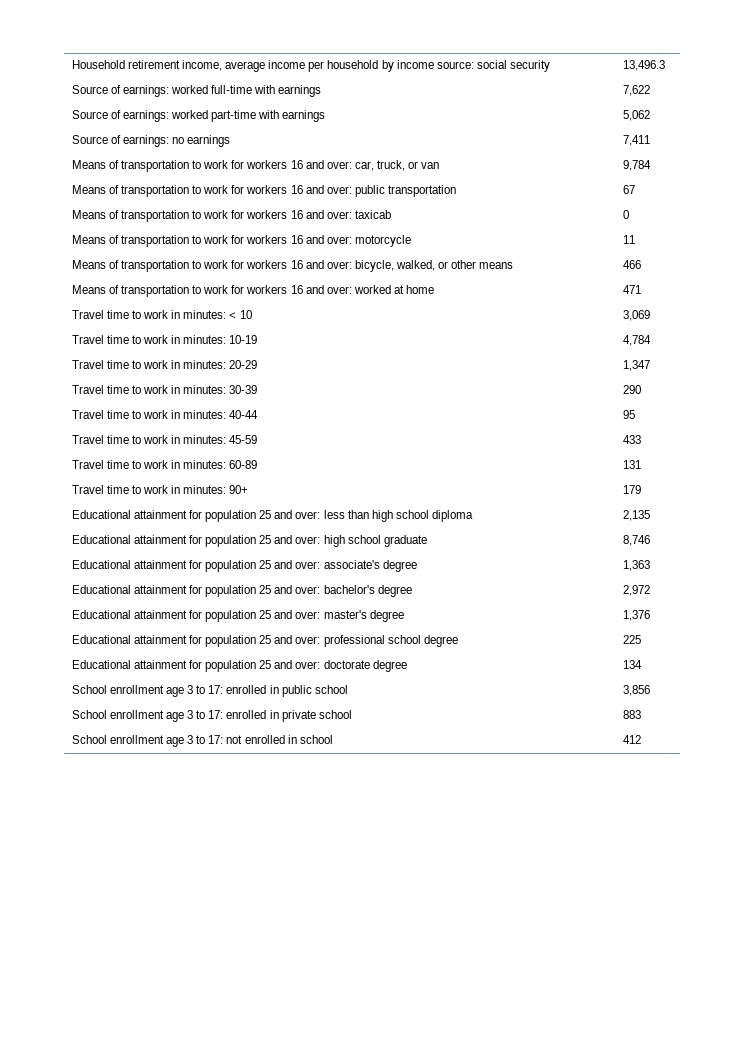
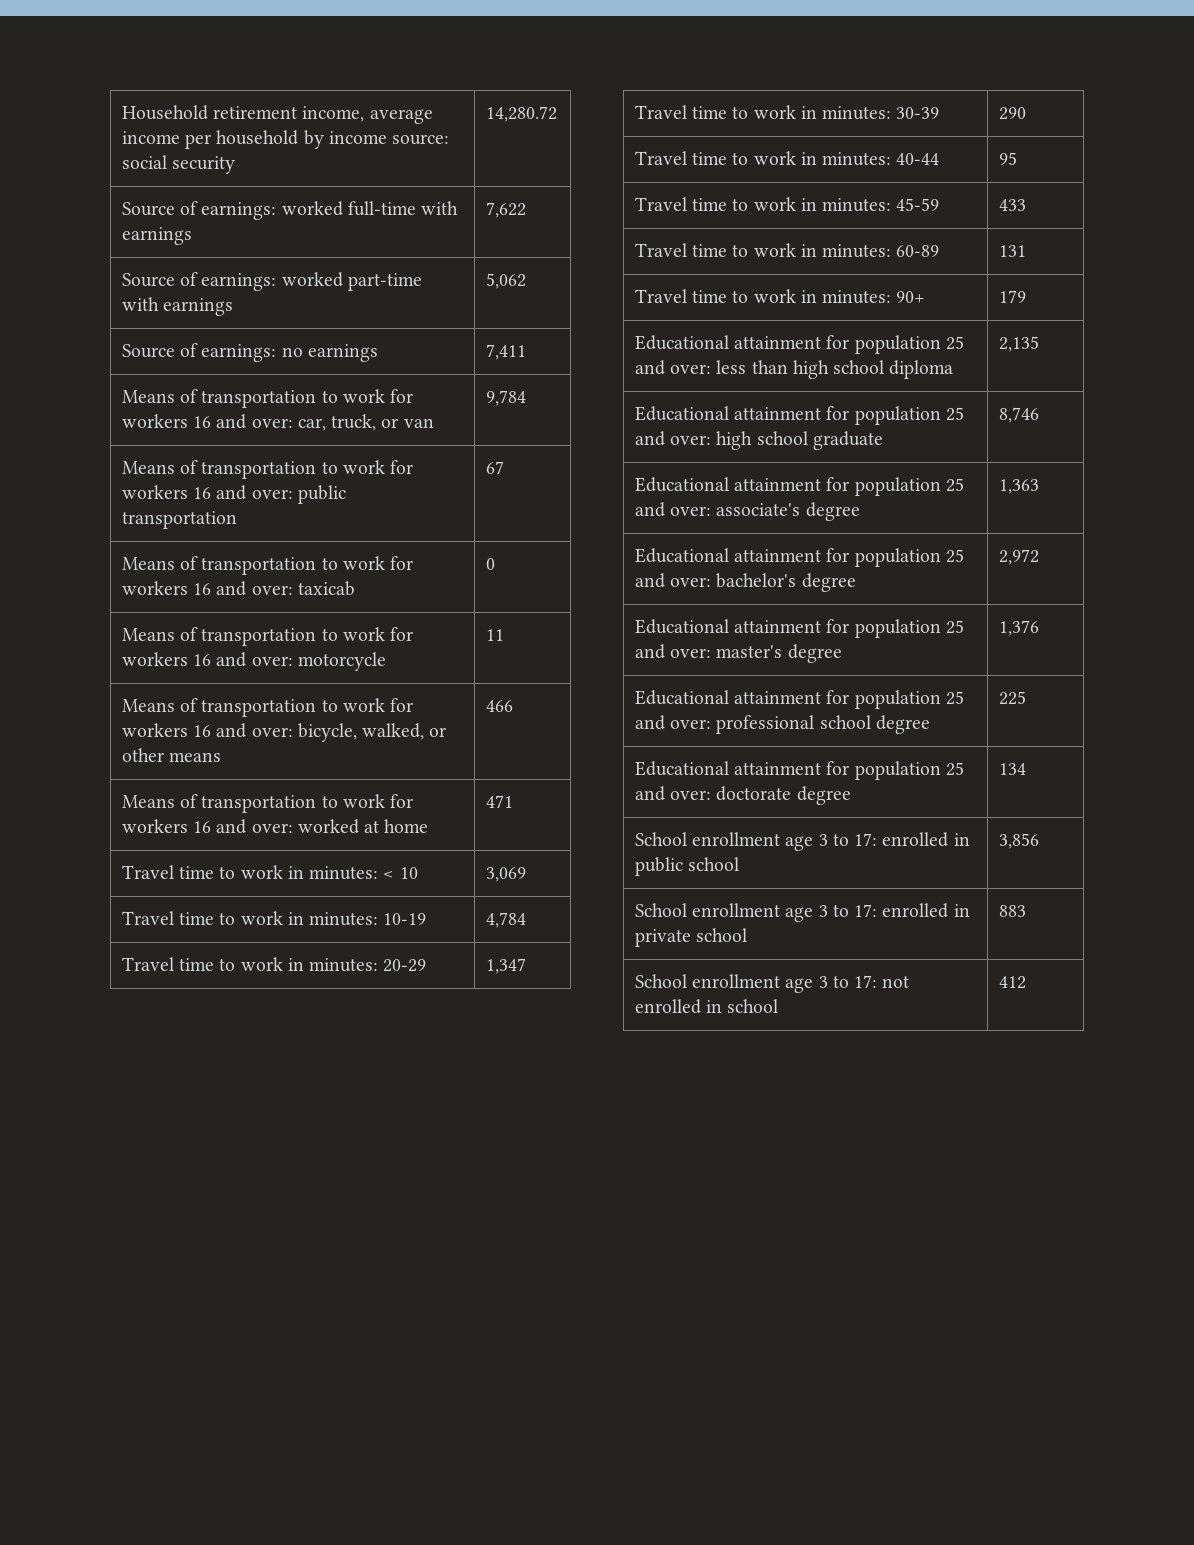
[622,60,665,71] 13,496.3 -> [485,106,557,122] 14,280.72

